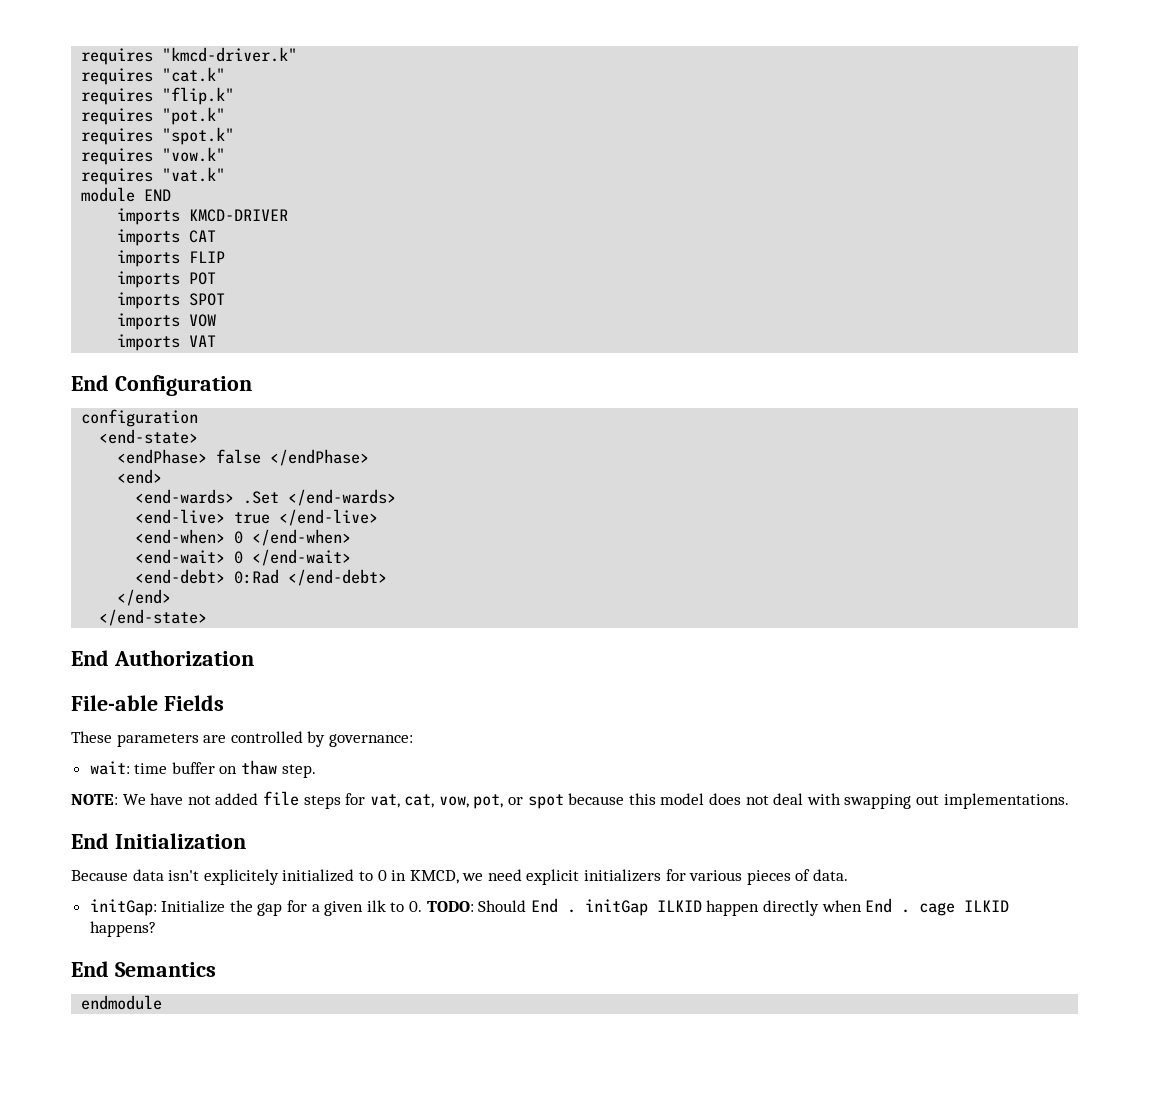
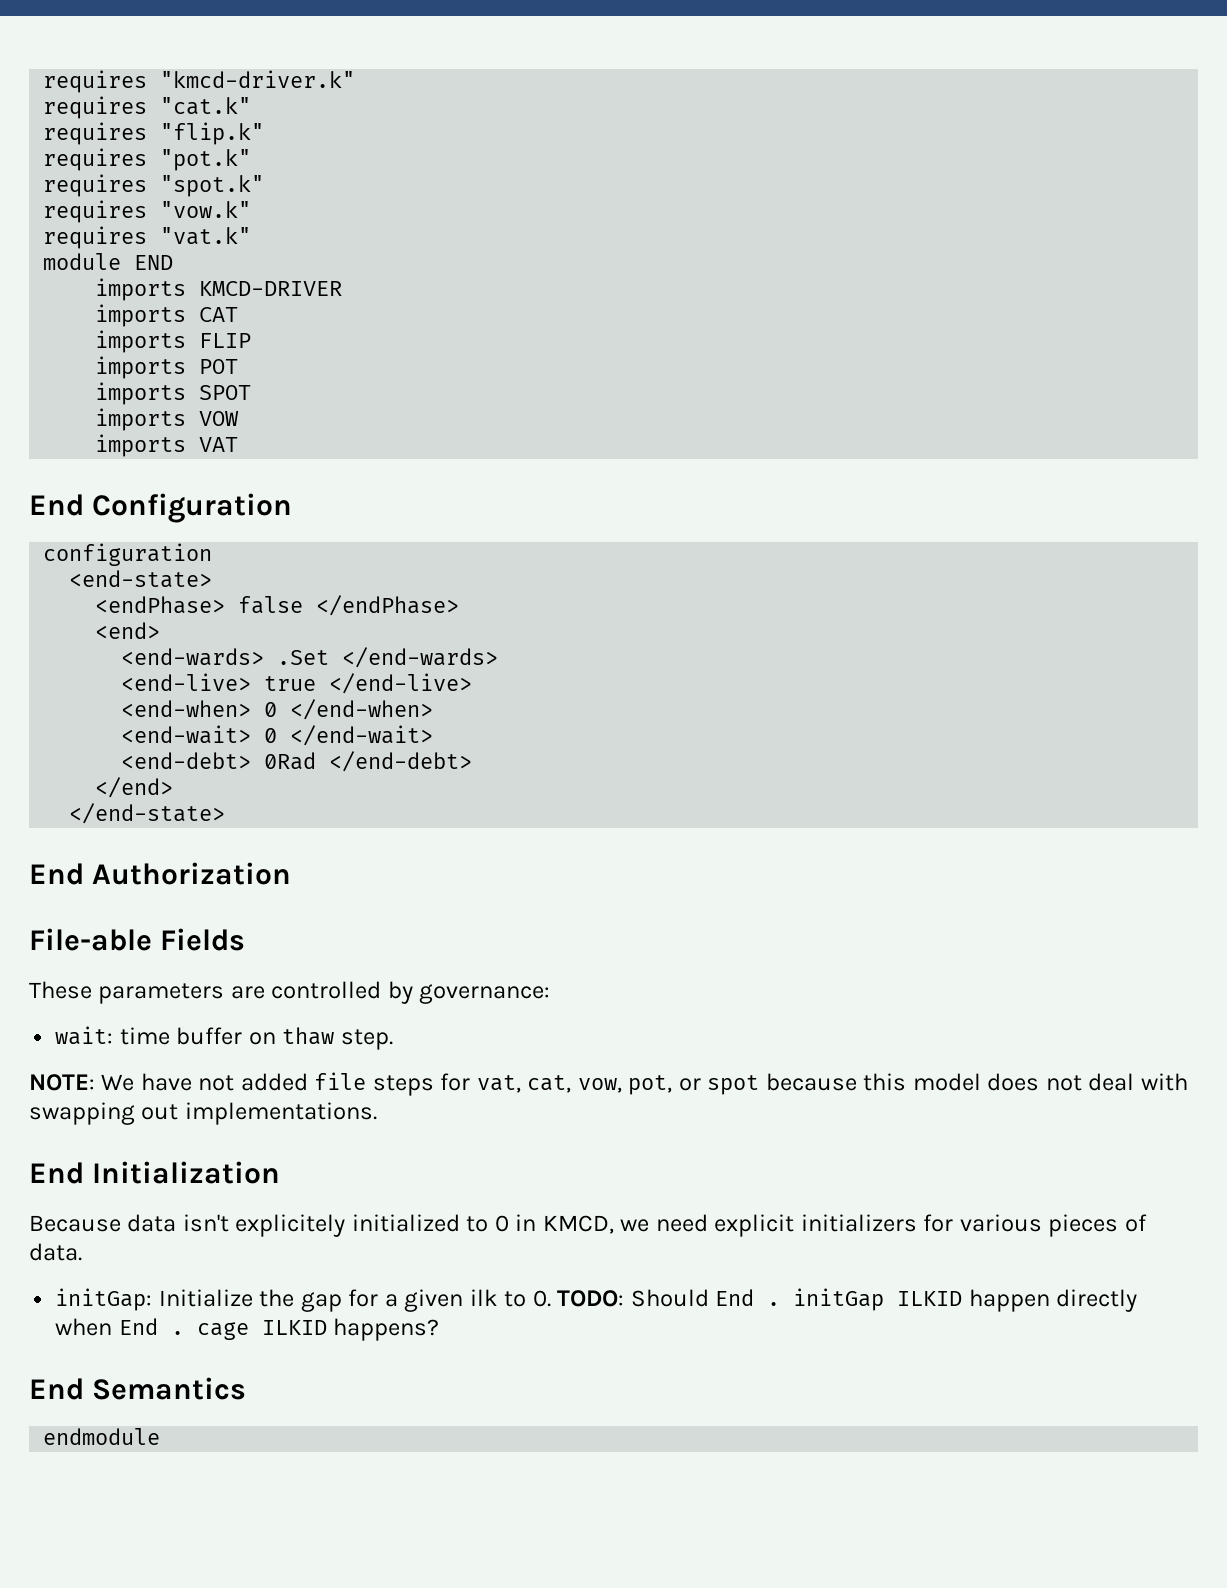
[234,569,280,584] 0:Rad -> [264,752,317,770] 0Rad

